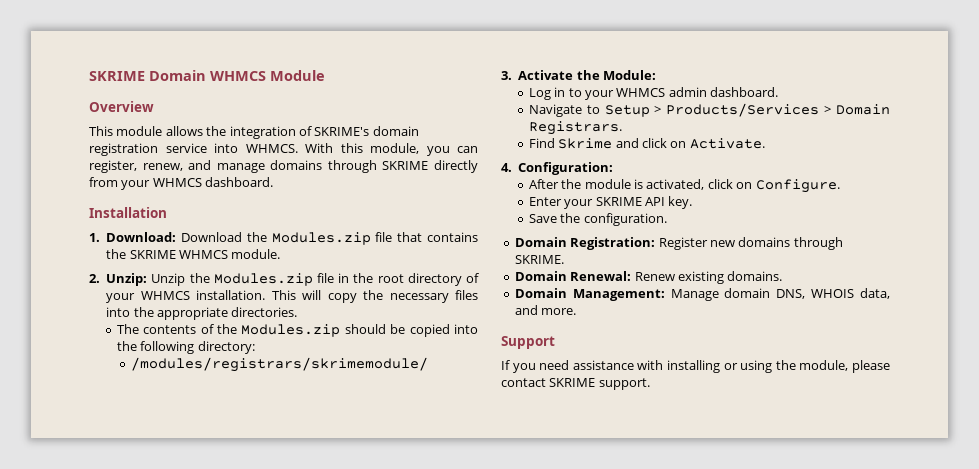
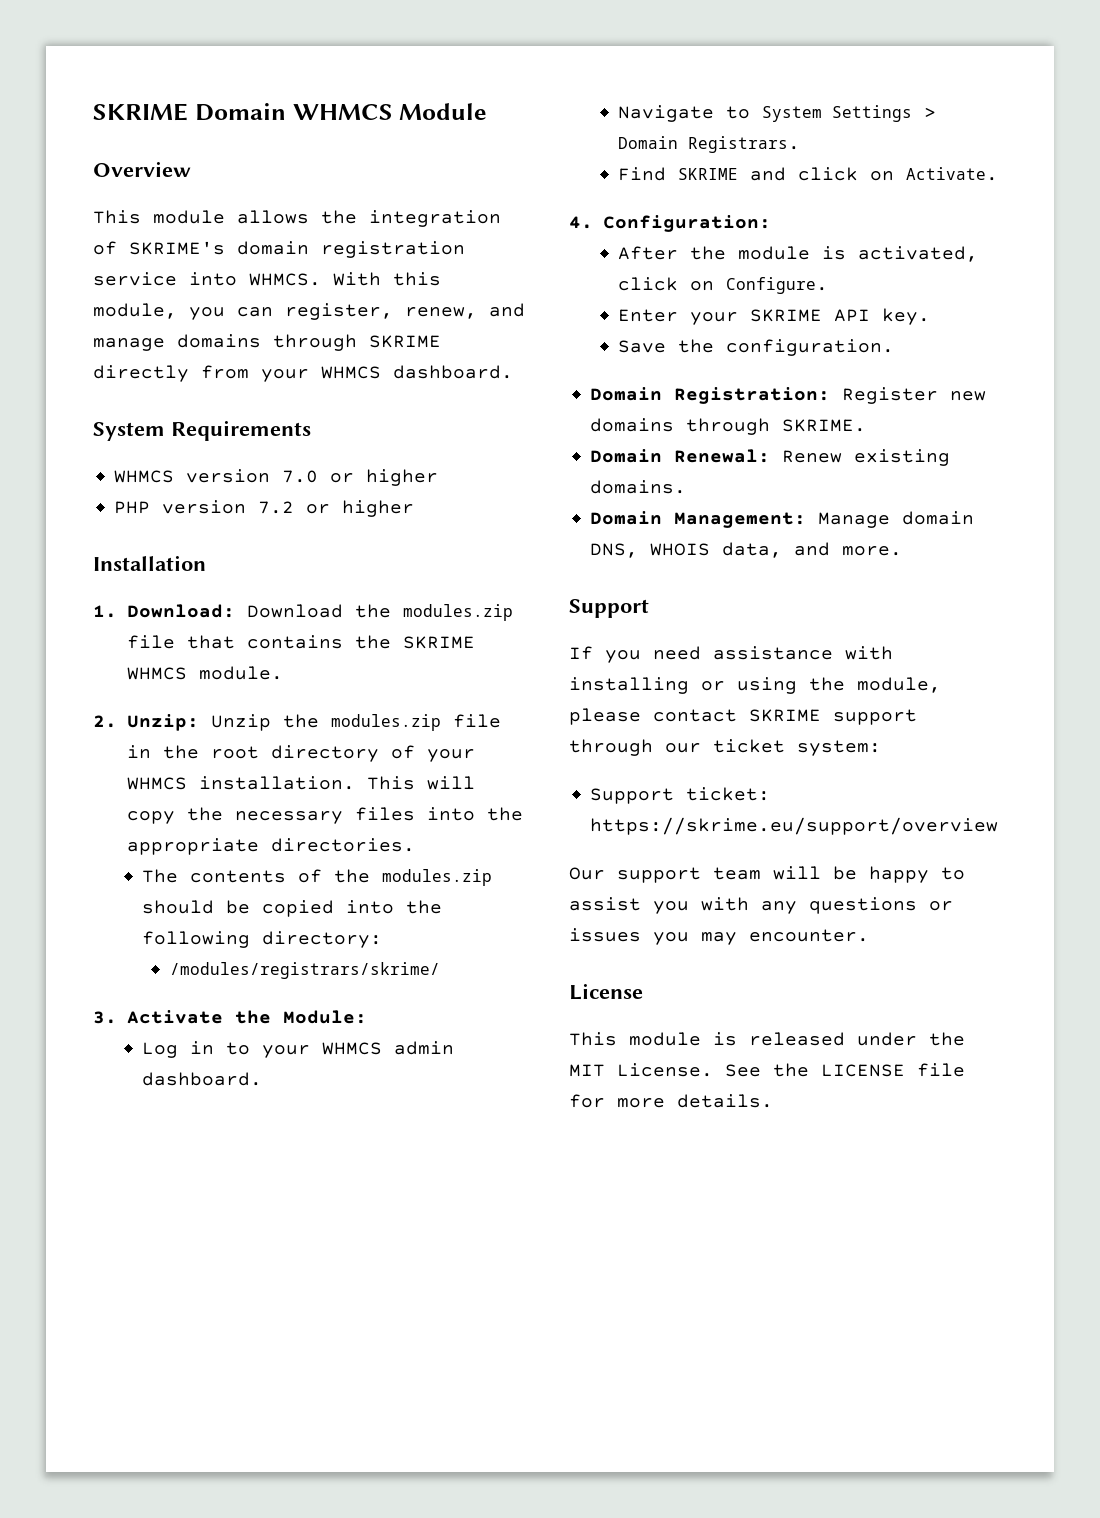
(274, 182) none -> [93,420,311,441] [114,469,439,486] [114,500,415,517] // System Requirements // WHMCS version 7.0 or higher // PHP version 7.2 or higher
[271,232,371,245] Modules.zip -> [402,604,513,621] modules.zip
[213,273,313,286] Modules.zip -> [330,714,441,731] modules.zip
[241,324,341,337] Modules.zip -> [382,869,493,886] modules.zip
[131,357,429,372] /modules/registrars/skrimemodule/ -> [169,962,440,979] /modules/registrars/skrime/
[604,103,820,117] Setup > Products/Services -> [762,105,913,122] System Settings
[558,138,613,149] Skrime -> [678,168,739,180] SKRIME
[598,378,650,390] support. -> [833,709,917,725] [569,739,881,756] [590,787,771,804] [590,817,999,835] [569,866,965,883] [569,897,953,914] [569,928,869,945] [569,983,643,1000] [569,1032,965,1046] [569,1063,965,1077] [569,1094,773,1108] support through our ticket system: // Support ticket: https://skrime.eu/support/overview // Our support team will be happy to assist you with any questions or issues you may encounter. // License // This module is released under the MIT License. See the LICENSE file for more details.

